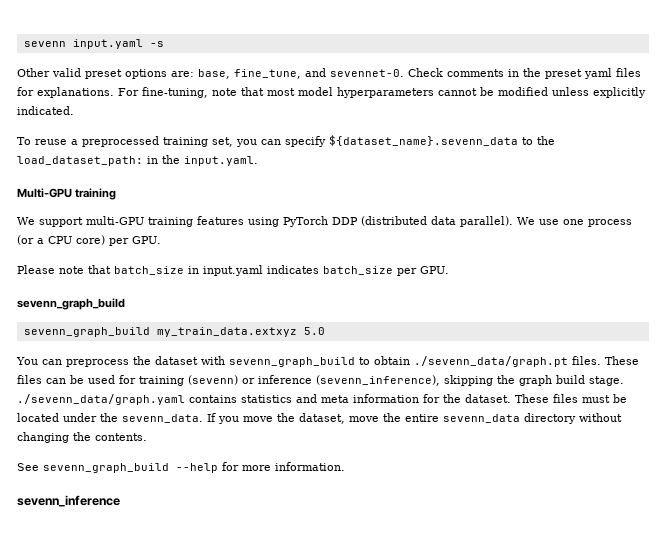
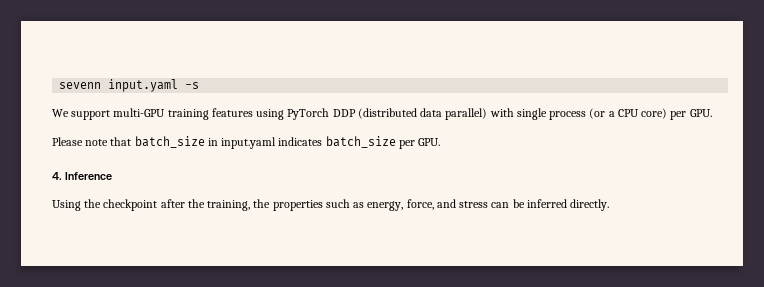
[17,68,641,79] [17,87,646,98] [17,106,74,115] [17,135,555,147] [17,155,258,166] [17,188,117,200] // Other valid preset options are: base, fine_tune, and sevennet-0. Check comments in the preset yaml files for explanations. For fine-tuning, note that most model hyperparameters cannot be modified unless explicitly indicated. // To reuse a preprocessed training set, you can specify ${dataset_name}.sevenn_data to the load_dataset_path: in the input.yaml. // Multi-GPU training -> (200, 85) none
[460,216,584,227] parallel). We use one -> [445,108,547,120] parallel) with single
[17,298,125,310] [23,327,325,337] [16,356,639,367] [17,375,624,386] [17,394,627,405] [17,413,622,424] [17,432,147,443] [17,462,345,473] [17,495,120,507] sevenn_graph_build // sevenn_graph_build my_train_data.extxyz 5.0 // You can preprocess the dataset with sevenn_graph_build to obtain ./sevenn_data/graph.pt files. These files can be used for training (sevenn) or inference (sevenn_inference), skipping the graph build stage. ./sevenn_data/graph.yaml contains statistics and meta information for the dataset. These files must be located under the sevenn_data. If you move the dataset, move the entire sevenn_data directory without changing the contents. // See sevenn_graph_build --help for more information. // sevenn_inference -> [52,172,112,180] [52,199,610,211] 4. Inference // Using the checkpoint after the training, the properties such as energy, force, and stress can be inferred directly.

